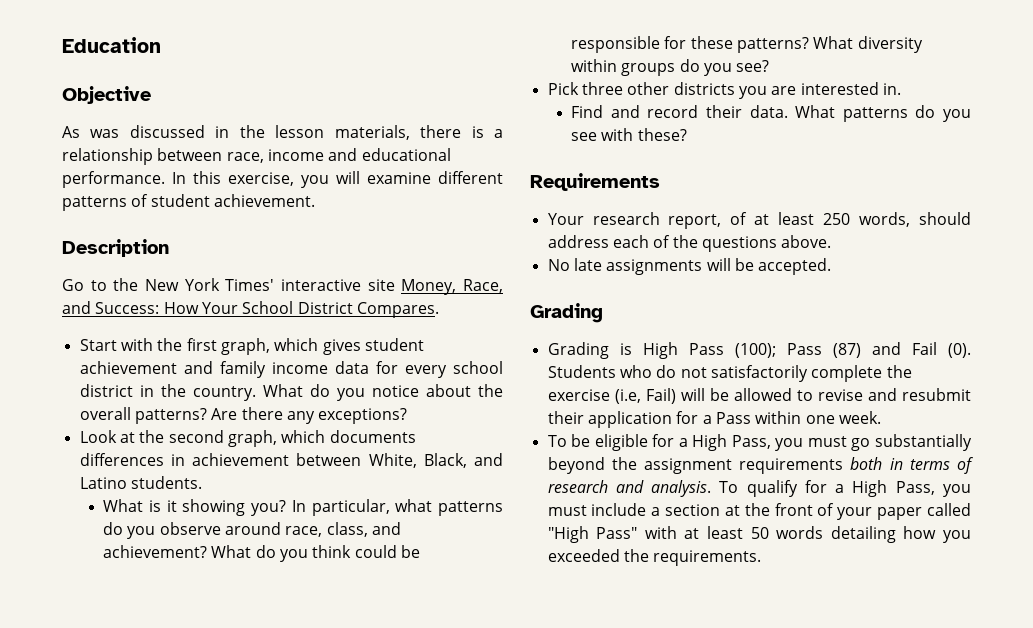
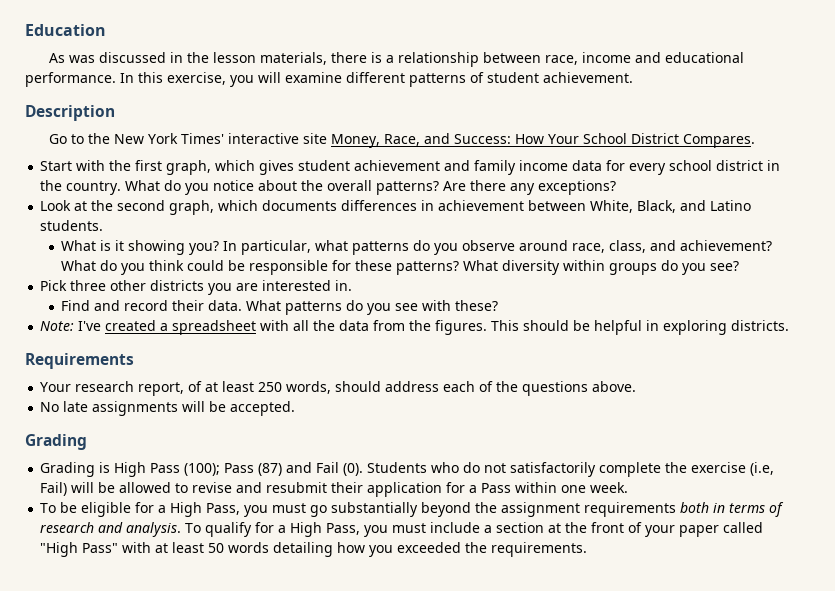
[62,86,151,104] // Objective -> (106, 30) none
(687, 134) none -> [40,320,790,335] // Note: I've created a spreadsheet with all the data from the figures. This should be helpful in exploring districts.

